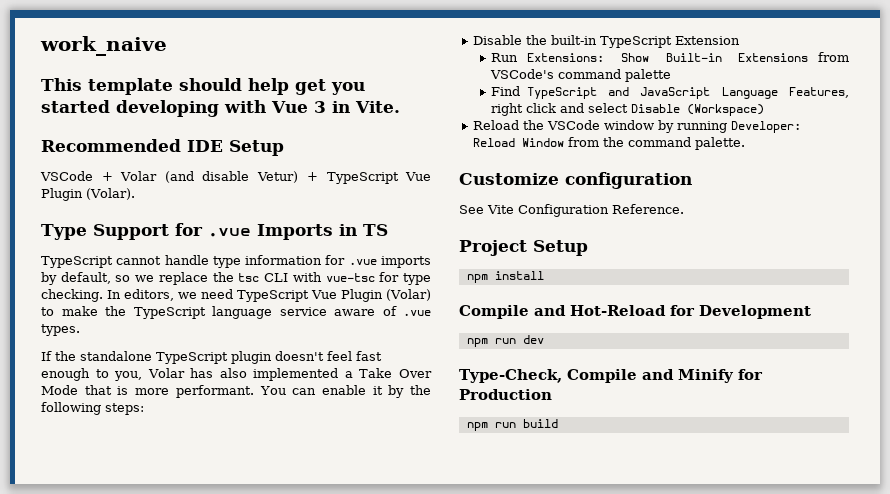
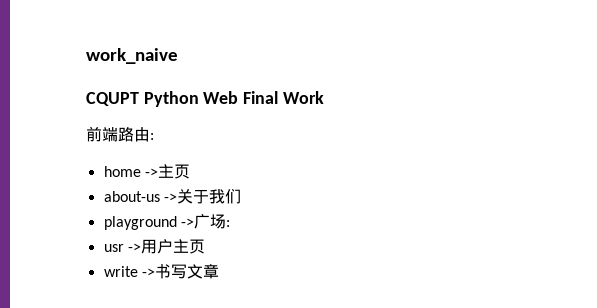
[41,78,365,95] [41,100,400,117] [41,139,284,156] [40,171,431,184] [41,188,135,201] [41,223,388,240] [41,255,431,268] [41,272,432,285] [41,289,432,302] [41,306,431,319] [41,324,80,336] [41,351,382,364] [41,368,433,381] [41,385,432,398] [41,402,144,415] [472,35,740,48] [491,52,849,62] [490,69,672,82] [491,86,849,99] [491,103,765,116] [472,120,801,133] [472,137,745,150] [459,172,692,189] [459,204,684,217] [459,240,588,256] [466,271,544,283] [459,305,811,319] [466,335,544,347] [459,369,763,383] [459,389,552,400] [466,419,558,431] This template should help get you started developing with Vue 3 in Vite. // Recommended IDE Setup // VSCode + Volar (and disable Vetur) + TypeScript Vue Plugin (Volar). // Type Support for .vue Imports in TS // TypeScript cannot handle type information for .vue imports by default, so we replace the tsc CLI with vue-tsc for type checking. In editors, we need TypeScript Vue Plugin (Volar) to make the TypeScript language service aware of .vue types. // If the standalone TypeScript plugin doesn't feel fast enough to you, Volar has also implemented a Take Over Mode that is more performant. You can enable it by the following steps: // Disable the built-in TypeScript Extension // Run Extensions: Show Built-in Extensions from VSCode's command palette // Find TypeScript and JavaScript Language Features, right click and select Disable (Workspace) // Reload the VSCode window by running Developer: Reload Window from the command palette. // Customize configuration // See Vite Configuration Reference. // Project Setup // npm install // Compile and Hot-Reload for Development // npm run dev // Type-Check, Compile and Minify for Production // npm run build -> [86,91,324,107] [86,126,154,142] [103,164,190,179] [103,189,241,204] [103,214,230,230] [103,239,205,254] [103,264,219,279] CQUPT Python Web Final Work // 前端路由: // home ->主页 // about-us ->关于我们 // playground ->广场: // usr ->用户主页 // write ->书写文章

